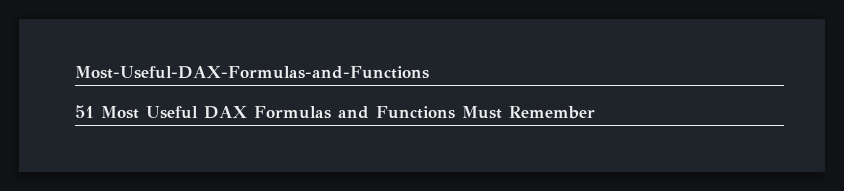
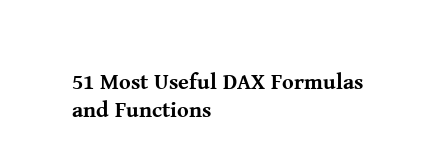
[75,66,429,79] Most-Useful-DAX-Formulas-and-Functions // -> (72, 82) none
[462,106,595,119] Must Remember -> (211, 109) none

